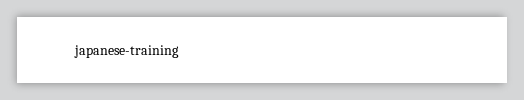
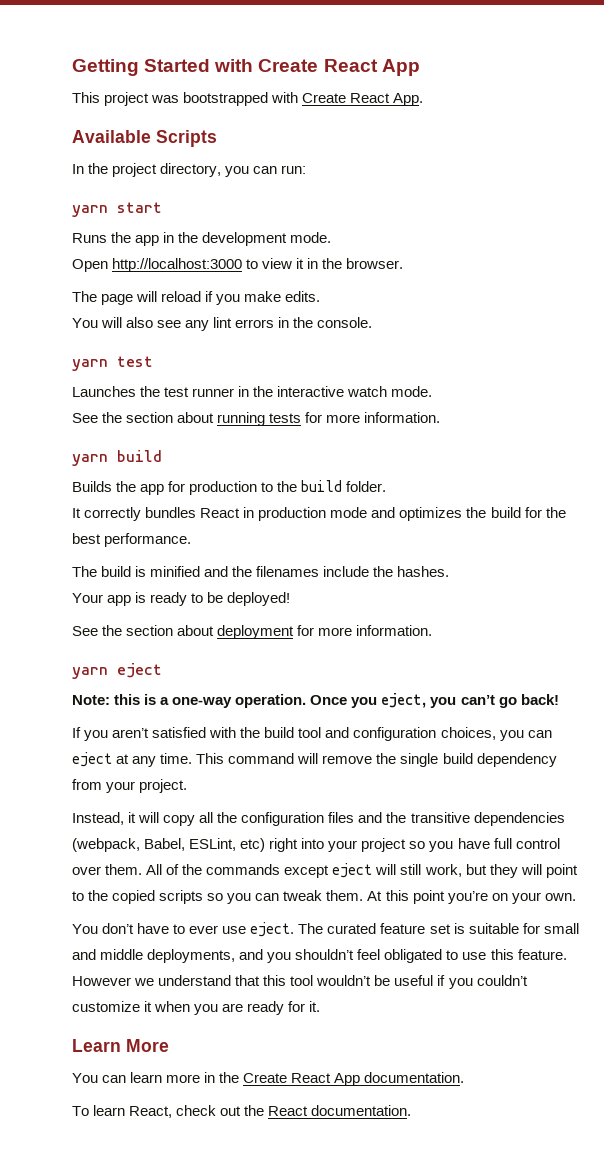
[74,45,179,58] japanese-training -> [72,59,420,76] [72,92,424,106] [72,130,217,147] [72,163,307,177] [72,202,162,217] [72,232,332,246] [72,258,404,272] [72,291,321,305] [72,317,373,331] [72,356,153,371] [72,386,433,397] [72,412,441,426] [72,450,162,466] [72,480,387,495] [72,507,566,521] [72,533,192,547] [72,566,450,577] [72,592,291,606] [72,625,433,639] [72,663,162,679] [72,693,559,708] [72,727,552,741] [72,752,557,767] [72,779,188,793] [72,812,565,826] [72,838,560,852] [72,863,578,878] [72,890,576,904] [72,922,579,937] [72,949,567,963] [72,975,528,989] [72,1001,321,1015] [72,1039,169,1052] [72,1072,465,1086] [72,1105,412,1118] Getting Started with Create React App // This project was bootstrapped with Create React App. // Available Scripts // In the project directory, you can run: // yarn start // Runs the app in the development mode. // Open http://localhost:3000 to view it in the browser. // The page will reload if you make edits. // You will also see any lint errors in the console. // yarn test // Launches the test runner in the interactive watch mode. // See the section about running tests for more information. // yarn build // Builds the app for production to the build folder. // It correctly bundles React in production mode and optimizes the build for the best performance. // The build is minified and the filenames include the hashes. // Your app is ready to be deployed! // See the section about deployment for more information. // yarn eject // Note: this is a one-way operation. Once you eject, you can’t go back! // If you aren’t satisfied with the build tool and configuration choices, you can eject at any time. This command will remove the single build dependency from your project. // Instead, it will copy all the configuration files and the transitive dependencies (webpack, Babel, ESLint, etc) right into your project so you have full control over them. All of the commands except eject will still work, but they will point to the copied scripts so you can tweak them. At this point you’re on your own. // You don’t have to ever use eject. The curated feature set is suitable for small and middle deployments, and you shouldn’t feel obligated to use this feature. However we understand that this tool wouldn’t be useful if you couldn’t customize it when you are ready for it. // Learn More // You can learn more in the Create React App documentation. // To learn React, check out the React documentation.

